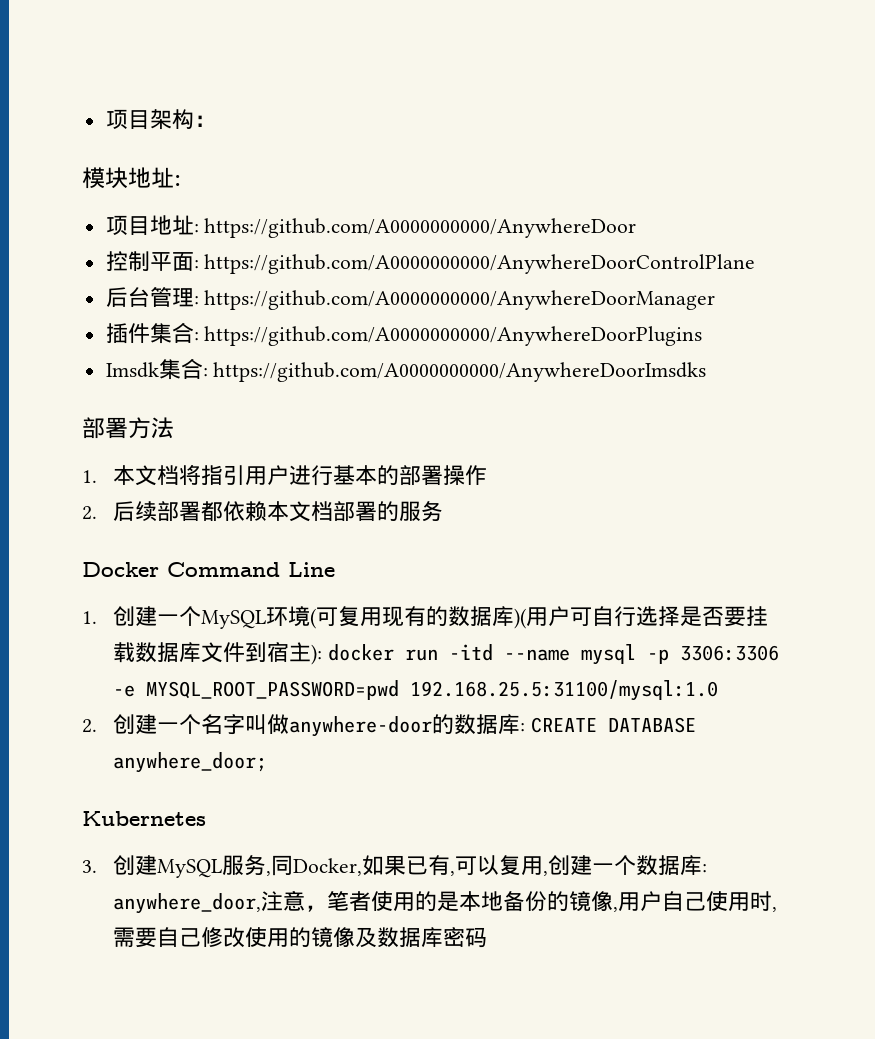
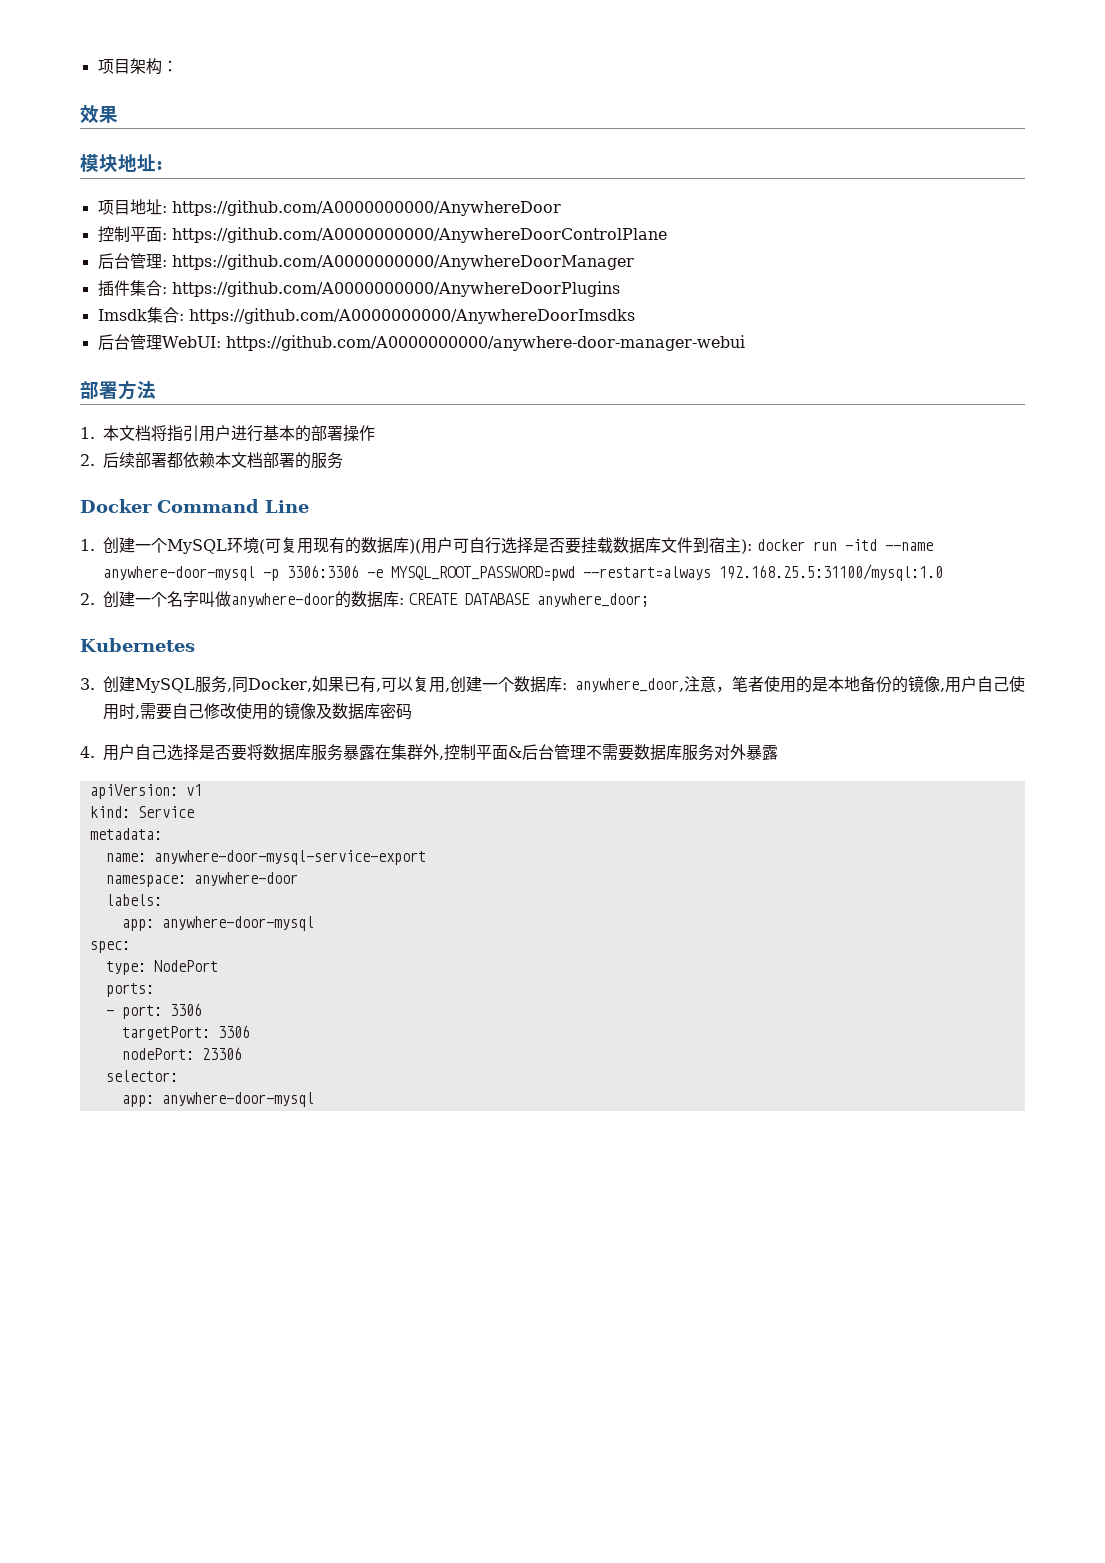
(216, 121) none -> [80,104,118,123] // 效果
(707, 372) none -> [97,334,745,351] // 后台管理WebUI: https://github.com/A0000000000/anywhere-door-manager-webui
[580,644,636,665] mysql -> [103,566,255,581] anywhere-door-mysql
(400, 690) none -> [583,566,711,580] --restart=always
(488, 937) none -> [80,744,778,761] [89,784,202,799] [89,806,194,818] [89,828,162,840] [105,850,426,865] [105,872,298,887] [105,894,162,906] [121,916,314,931] [89,941,130,953] [105,960,218,975] [105,983,154,997] [105,1003,202,1019] [121,1025,250,1040] [121,1047,242,1060] [105,1070,178,1082] [121,1092,314,1107] // 4.用户自己选择是否要将数据库服务暴露在集群外,控制平面&后台管理不需要数据库服务对外暴露 // apiVersion: v1 // kind: Service // metadata: // name: anywhere-door-mysql-service-export // namespace: anywhere-door // labels: // app: anywhere-door-mysql // spec: // type: NodePort // ports: // - port: 3306 // targetPort: 3306 // nodePort: 23306 // selector: // app: anywhere-door-mysql

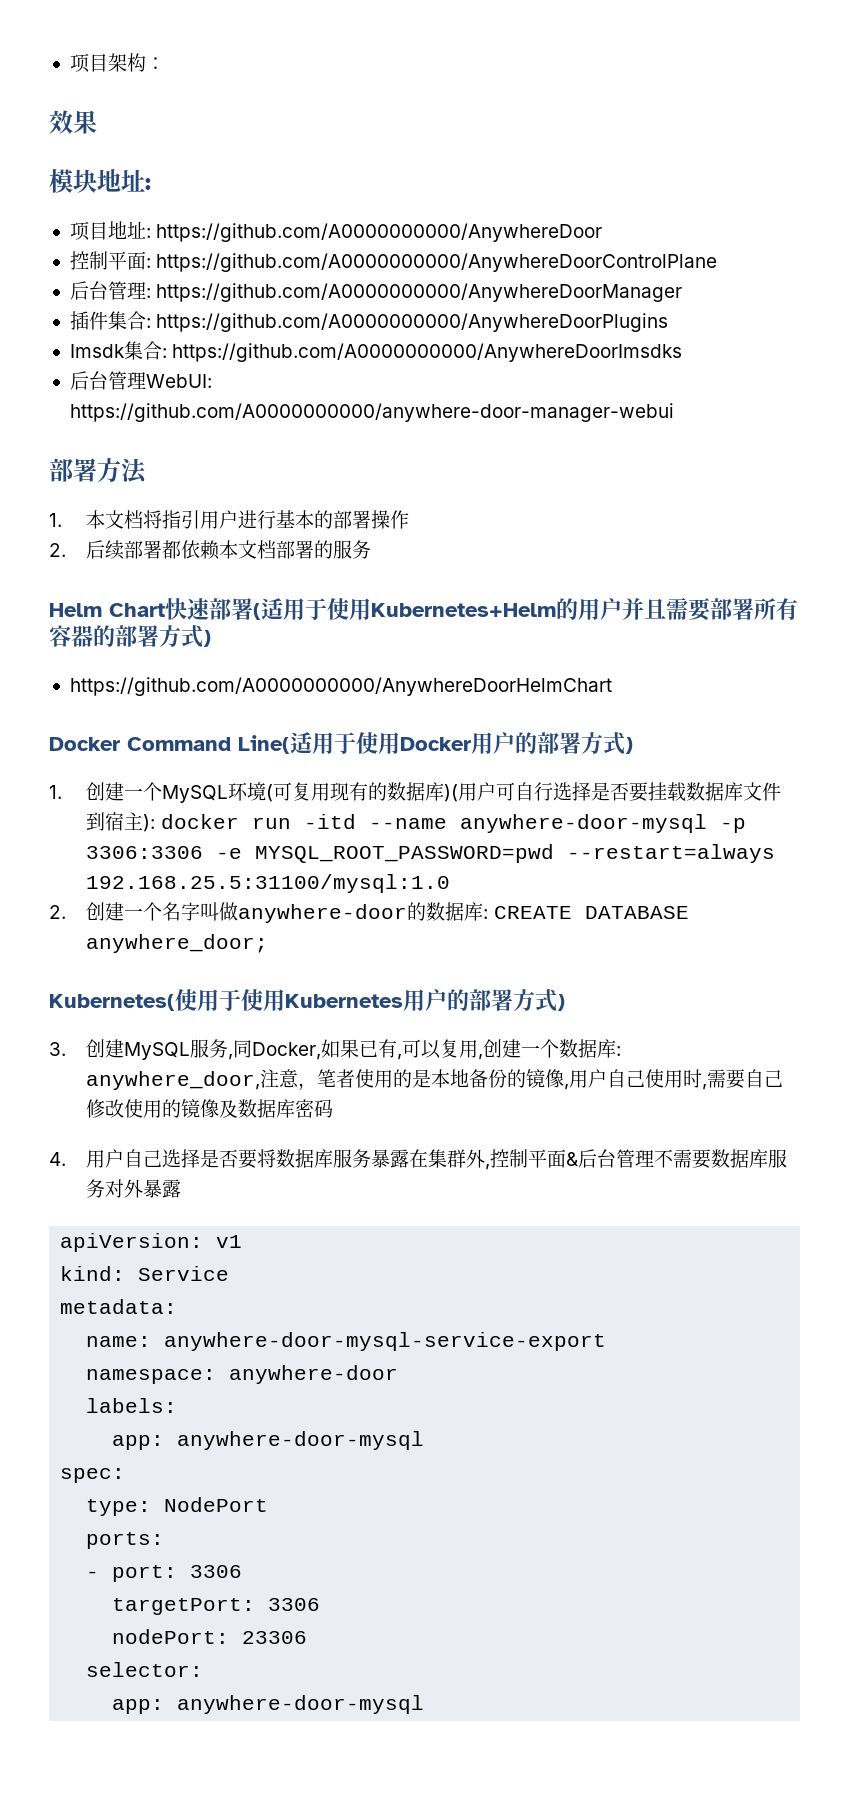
[80,499,309,513] Docker Command Line -> [49,597,798,621] [49,625,211,648] [69,677,612,696] [49,732,633,755] Helm Chart快速部署(适用于使用Kubernetes+Helm的用户并且需要部署所有容器的部署方式) // https://github.com/A0000000000/AnywhereDoorHelmChart // Docker Command Line(适用于使用Docker用户的部署方式)
[80,638,195,652] Kubernetes -> [49,989,565,1012] Kubernetes(使用于使用Kubernetes用户的部署方式)

